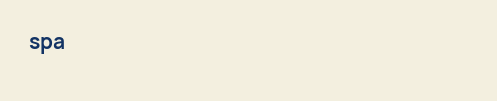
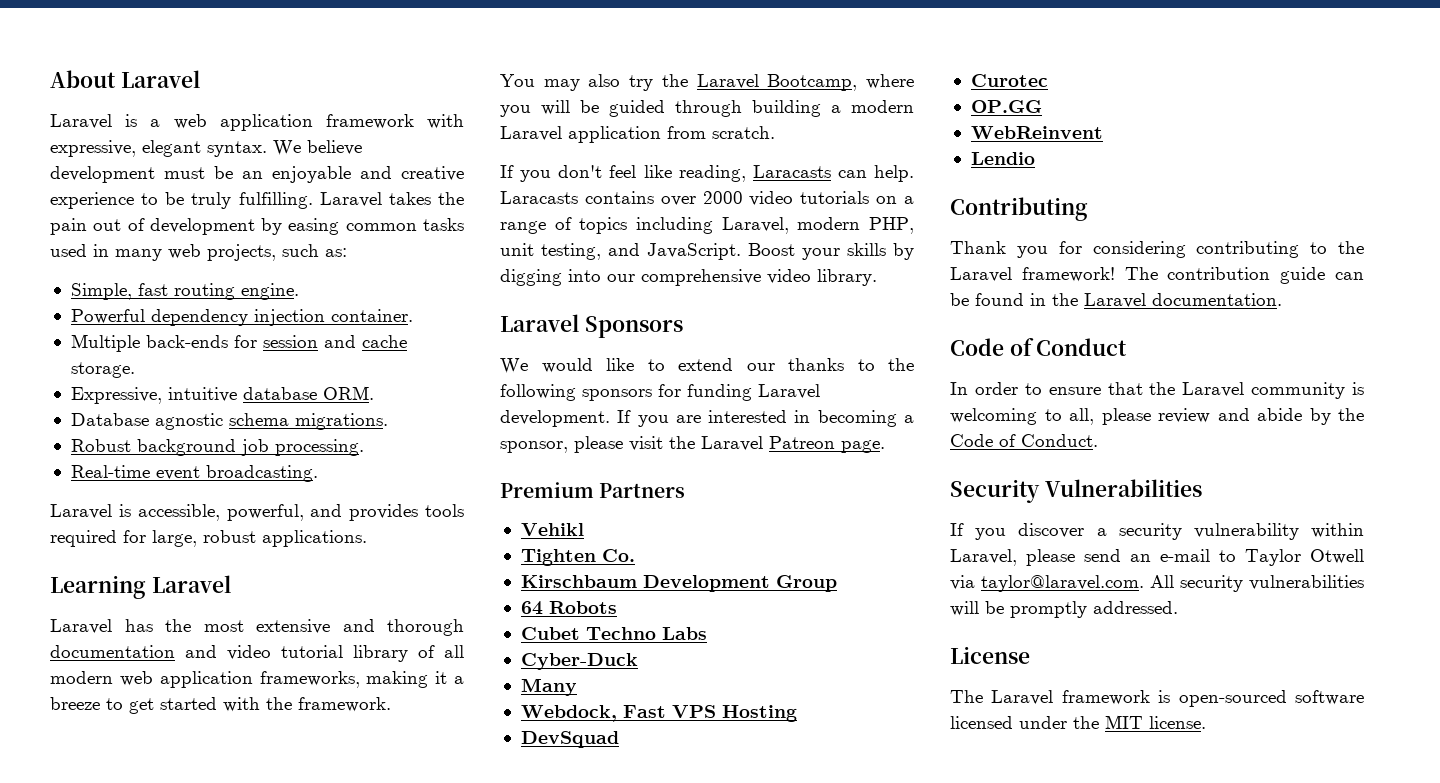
[29,37,65,54] spa -> [50,70,200,88] [50,114,464,131] [50,140,362,157] [50,166,464,183] [50,192,465,209] [50,218,464,235] [50,244,347,261] [70,283,299,300] [70,309,413,326] [70,334,407,352] [70,362,135,378] [70,386,374,404] [70,413,388,430] [70,439,364,456] [70,465,318,482] [50,504,464,521] [50,530,367,547] [50,575,231,599] [50,619,464,636] [50,645,464,662] [50,671,464,688] [50,697,391,714] [500,74,914,91] [500,100,914,117] [500,126,775,143] [500,165,914,182] [500,191,914,206] [500,217,914,234] [500,243,914,260] [500,269,877,286] [500,314,683,338] [500,358,914,374] [500,384,820,401] [500,410,914,427] [500,436,885,453] [500,482,686,498] [520,523,584,536] [520,549,635,566] [520,575,837,592] [520,601,617,615] [520,627,707,640] [520,653,638,670] [520,678,577,696] [520,705,797,722] [520,731,619,748] [970,74,1048,87] [970,100,1042,113] [970,126,1103,139] [970,152,1035,165] [950,197,1088,221] [950,241,1364,258] [950,267,1364,284] [950,293,1282,308] [950,338,1128,356] [950,382,1364,399] [950,408,1364,425] [950,434,1098,447] [950,479,1202,503] [950,523,1364,540] [950,549,1364,566] [950,575,1364,592] [950,601,1178,618] [950,646,1030,664] [950,690,1364,707] [950,715,1206,729] About Laravel // Laravel is a web application framework with expressive, elegant syntax. We believe development must be an enjoyable and creative experience to be truly fulfilling. Laravel takes the pain out of development by easing common tasks used in many web projects, such as: // Simple, fast routing engine. // Powerful dependency injection container. // Multiple back-ends for session and cache storage. // Expressive, intuitive database ORM. // Database agnostic schema migrations. // Robust background job processing. // Real-time event broadcasting. // Laravel is accessible, powerful, and provides tools required for large, robust applications. // Learning Laravel // Laravel has the most extensive and thorough documentation and video tutorial library of all modern web application frameworks, making it a breeze to get started with the framework. // You may also try the Laravel Bootcamp, where you will be guided through building a modern Laravel application from scratch. // If you don't feel like reading, Laracasts can help. Laracasts contains over 2000 video tutorials on a range of topics including Laravel, modern PHP, unit testing, and JavaScript. Boost your skills by digging into our comprehensive video library. // Laravel Sponsors // We would like to extend our thanks to the following sponsors for funding Laravel development. If you are interested in becoming a sponsor, please visit the Laravel Patreon page. // Premium Partners // Vehikl // Tighten Co. // Kirschbaum Development Group // 64 Robots // Cubet Techno Labs // Cyber-Duck // Many // Webdock, Fast VPS Hosting // DevSquad // Curotec // OP.GG // WebReinvent // Lendio // Contributing // Thank you for considering contributing to the Laravel framework! The contribution guide can be found in the Laravel documentation. // Code of Conduct // In order to ensure that the Laravel community is welcoming to all, please review and abide by the Code of Conduct. // Security Vulnerabilities // If you discover a security vulnerability within Laravel, please send an e-mail to Taylor Otwell via taylor@laravel.com. All security vulnerabilities will be promptly addressed. // License // The Laravel framework is open-sourced software licensed under the MIT license.

